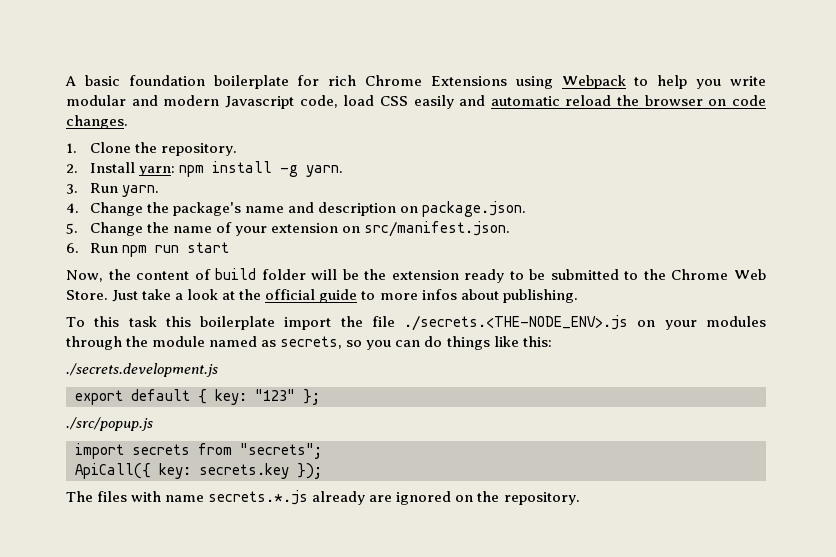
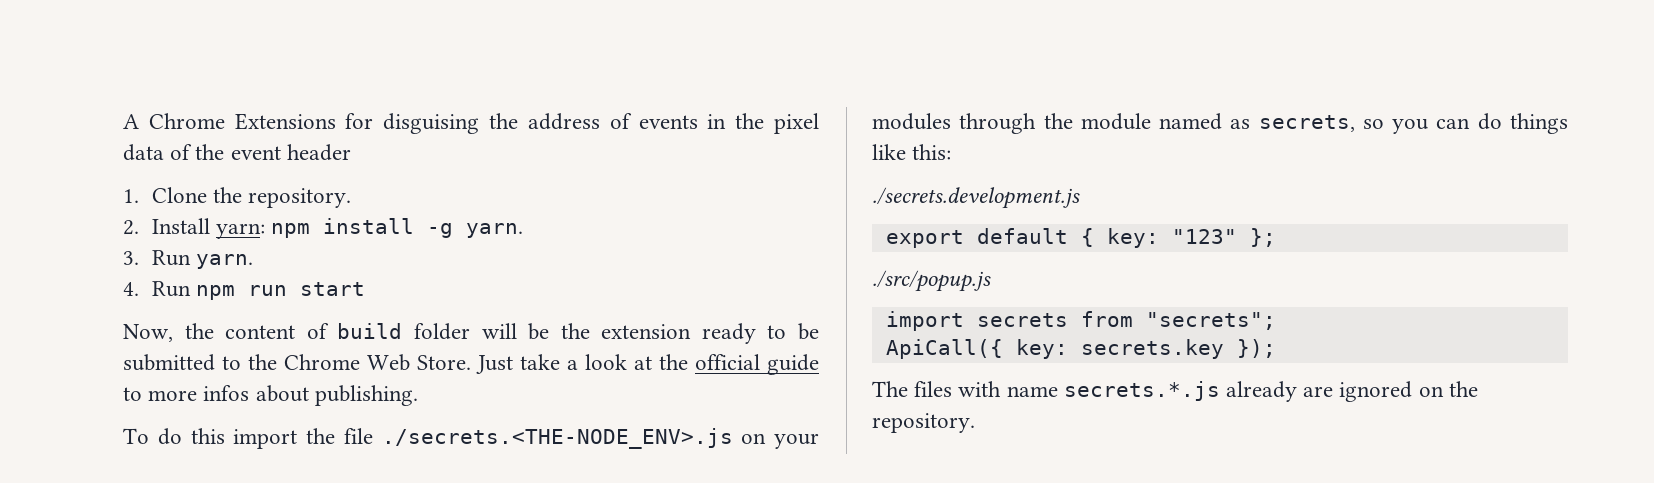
[84,75,766,89] [66,95,766,109] [66,115,128,129] basic foundation boilerplate for rich Chrome Extensions using Webpack to help you write modular and modern Javascript code, load CSS easily and automatic reload the browser on code changes. -> [148,113,819,134] [123,144,351,161] Chrome Extensions for disguising the address of events in the pixel data of the event header
[90,201,527,217] [66,221,511,237] [66,243,79,253] Change the package's name and description on package.json. // 5. Change the name of your extension on src/manifest.json. // 6. -> (139, 289) none
[94,316,276,330] this task this boilerplate -> [157,428,225,445] do this

